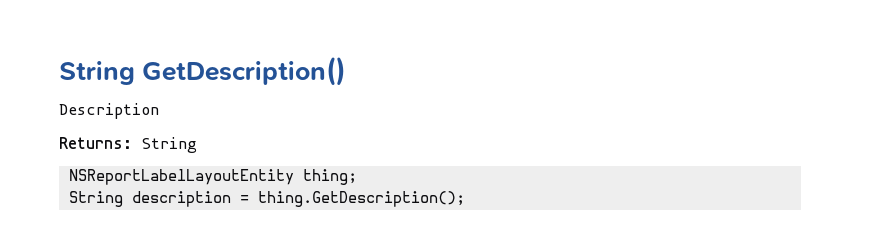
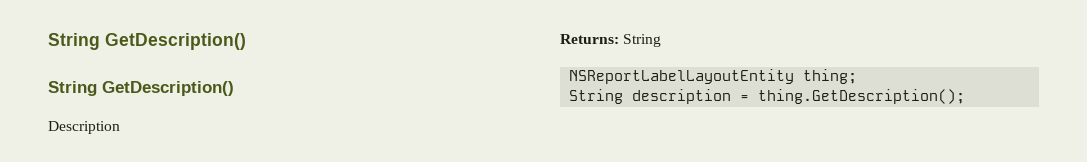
[59,56,347,86] String GetDescription() -> [48,33,246,50] [48,81,234,96] String GetDescription() // String GetDescription()

